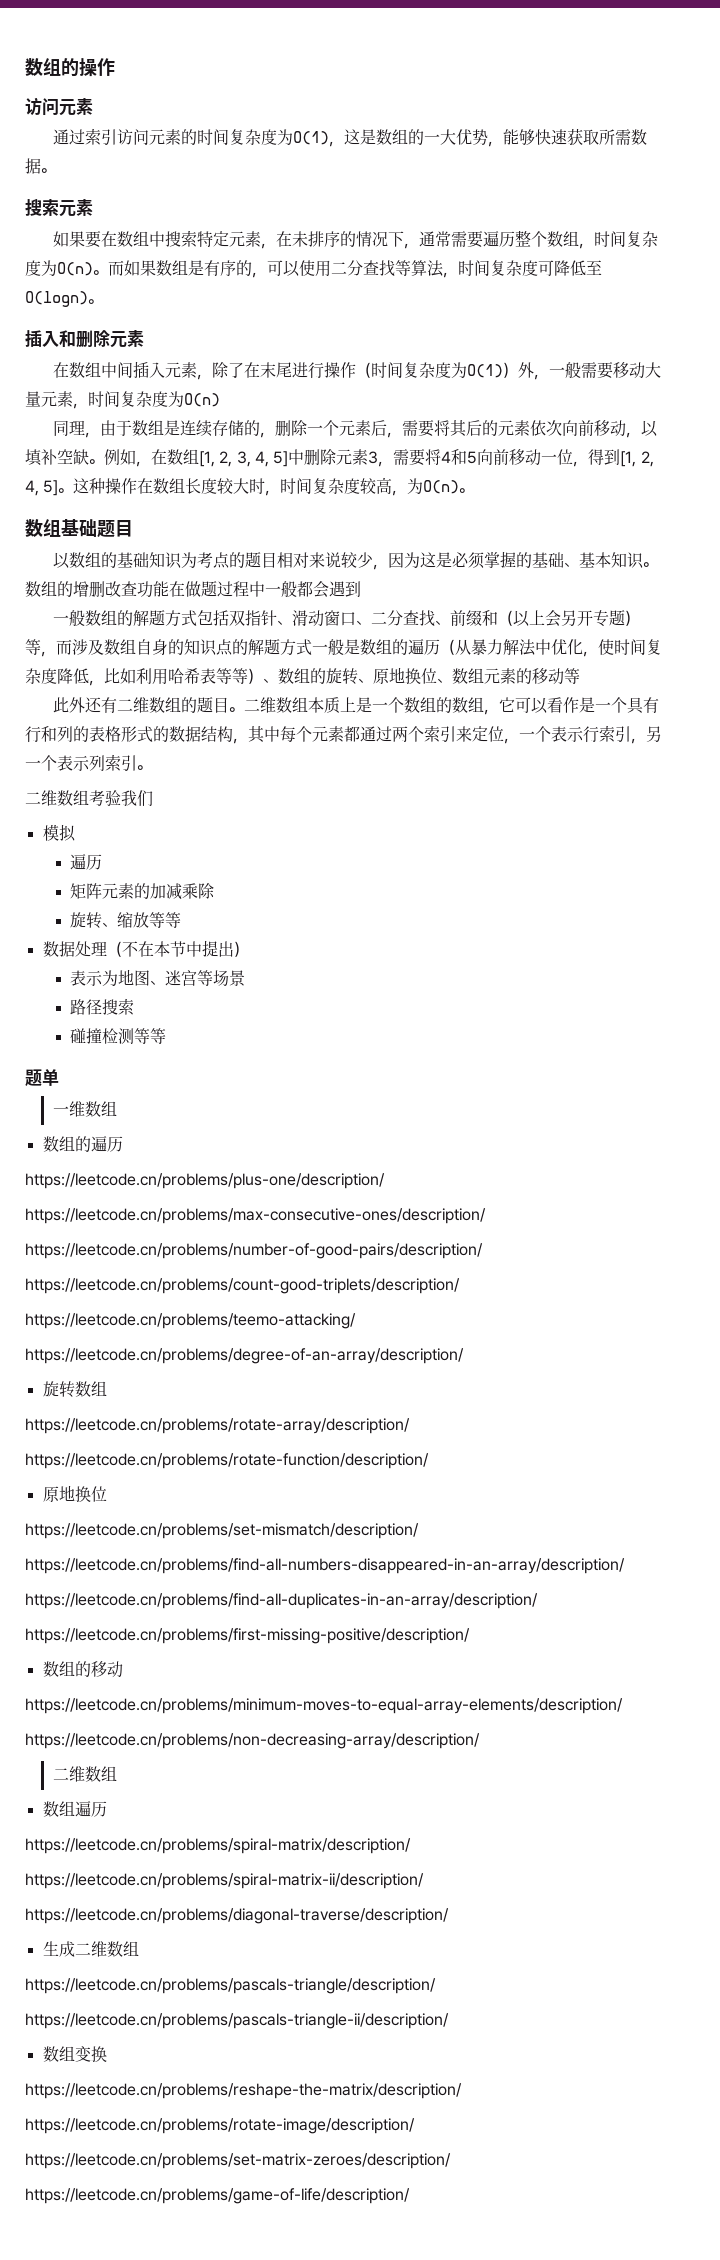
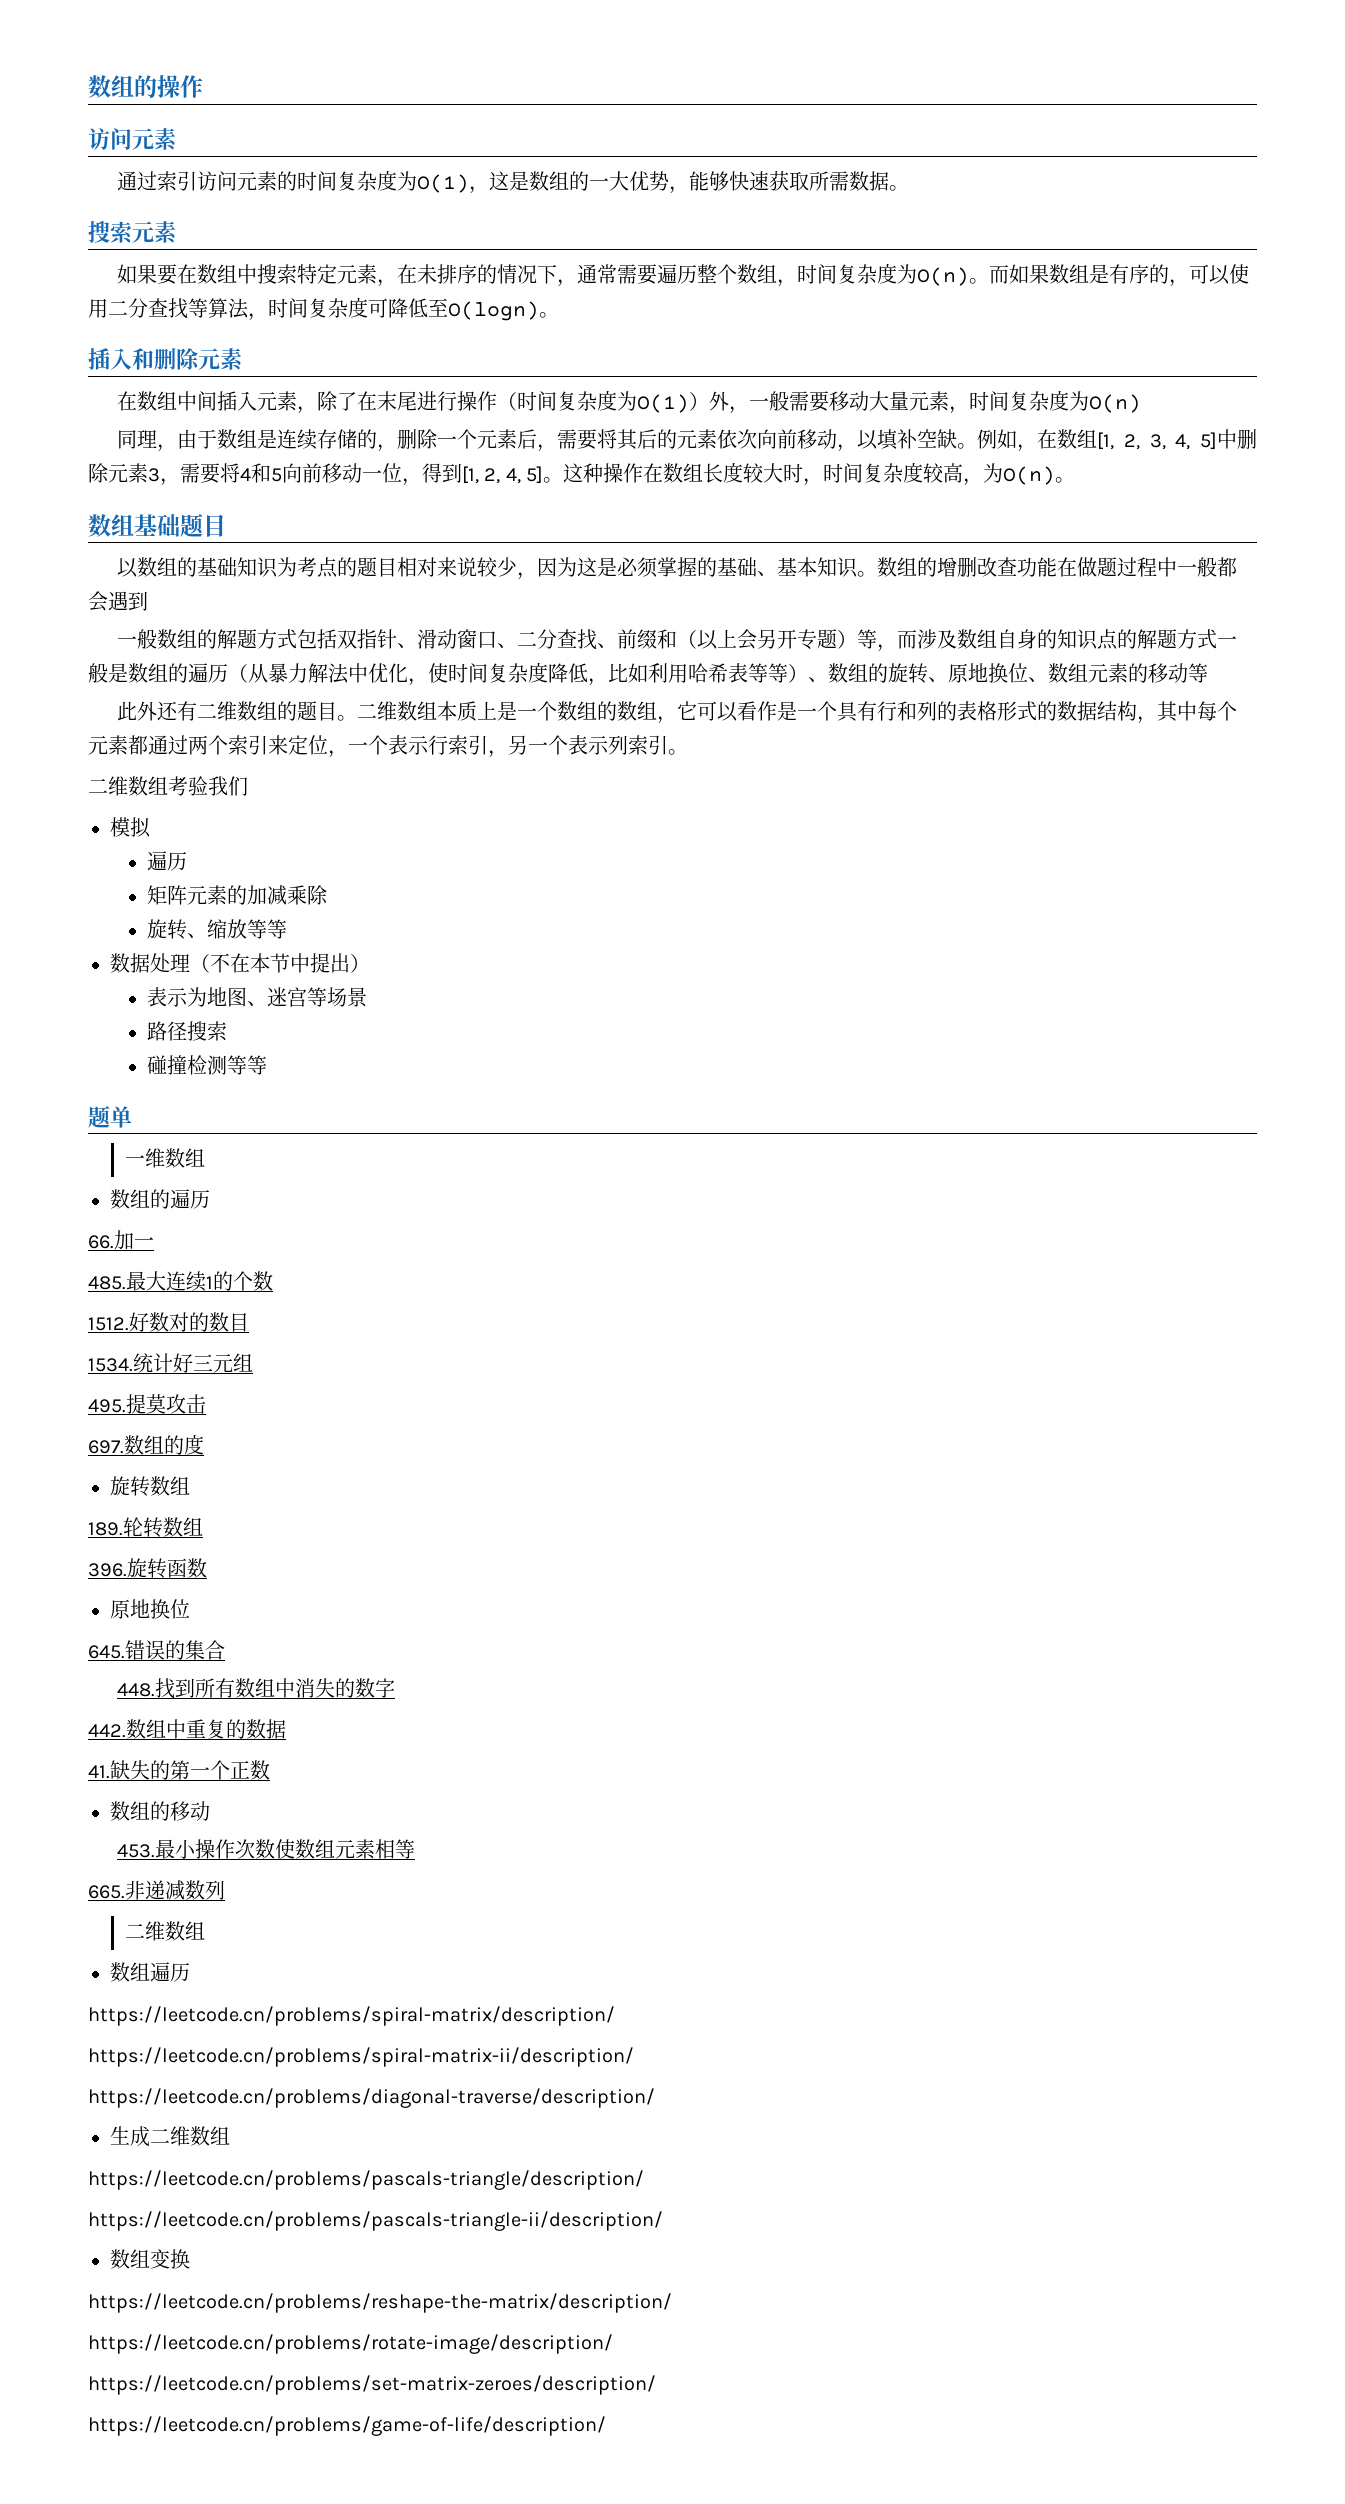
[25,1173,385,1189] [25,1208,486,1224] [25,1243,483,1259] [25,1278,460,1294] [25,1313,356,1329] [25,1348,464,1364] [42,1381,107,1398] [25,1418,410,1434] [25,1453,429,1469] [42,1485,107,1503] [25,1523,419,1539] [25,1558,625,1574] [25,1593,538,1609] [25,1628,470,1644] [42,1661,123,1678] [25,1698,623,1714] [25,1733,480,1749] https://leetcode.cn/problems/plus-one/description/ // https://leetcode.cn/problems/max-consecutive-ones/description/ // https://leetcode.cn/problems/number-of-good-pairs/description/ // https://leetcode.cn/problems/count-good-triplets/description/ // https://leetcode.cn/problems/teemo-attacking/ // https://leetcode.cn/problems/degree-of-an-array/description/ // 旋转数组 // https://leetcode.cn/problems/rotate-array/description/ // https://leetcode.cn/problems/rotate-function/description/ // 原地换位 // https://leetcode.cn/problems/set-mismatch/description/ // https://leetcode.cn/problems/find-all-numbers-disappeared-in-an-array/description/ // https://leetcode.cn/problems/find-all-duplicates-in-an-array/description/ // https://leetcode.cn/problems/first-missing-positive/description/ // 数组的移动 // https://leetcode.cn/problems/minimum-moves-to-equal-array-elements/description/ // https://leetcode.cn/problems/non-decreasing-array/description/ -> [88,1230,154,1250] [88,1271,273,1292] [88,1312,249,1332] [88,1353,253,1373] [88,1394,206,1414] [88,1434,204,1455] [110,1476,190,1497] [88,1517,203,1538] [88,1558,207,1579] [110,1599,190,1619] [88,1640,225,1660] [117,1678,396,1699] [88,1719,286,1739] [88,1760,270,1780] [110,1801,210,1821] [117,1839,416,1859] [88,1880,225,1900] 66.加一 // 485.最大连续1的个数 // 1512.好数对的数目 // 1534.统计好三元组 // 495.提莫攻击 // 697.数组的度 // 旋转数组 // 189.轮转数组 // 396.旋转函数 // 原地换位 // 645.错误的集合 // 448.找到所有数组中消失的数字 // 442.数组中重复的数据 // 41.缺失的第一个正数 // 数组的移动 // 453.最小操作次数使数组元素相等 // 665.非递减数列

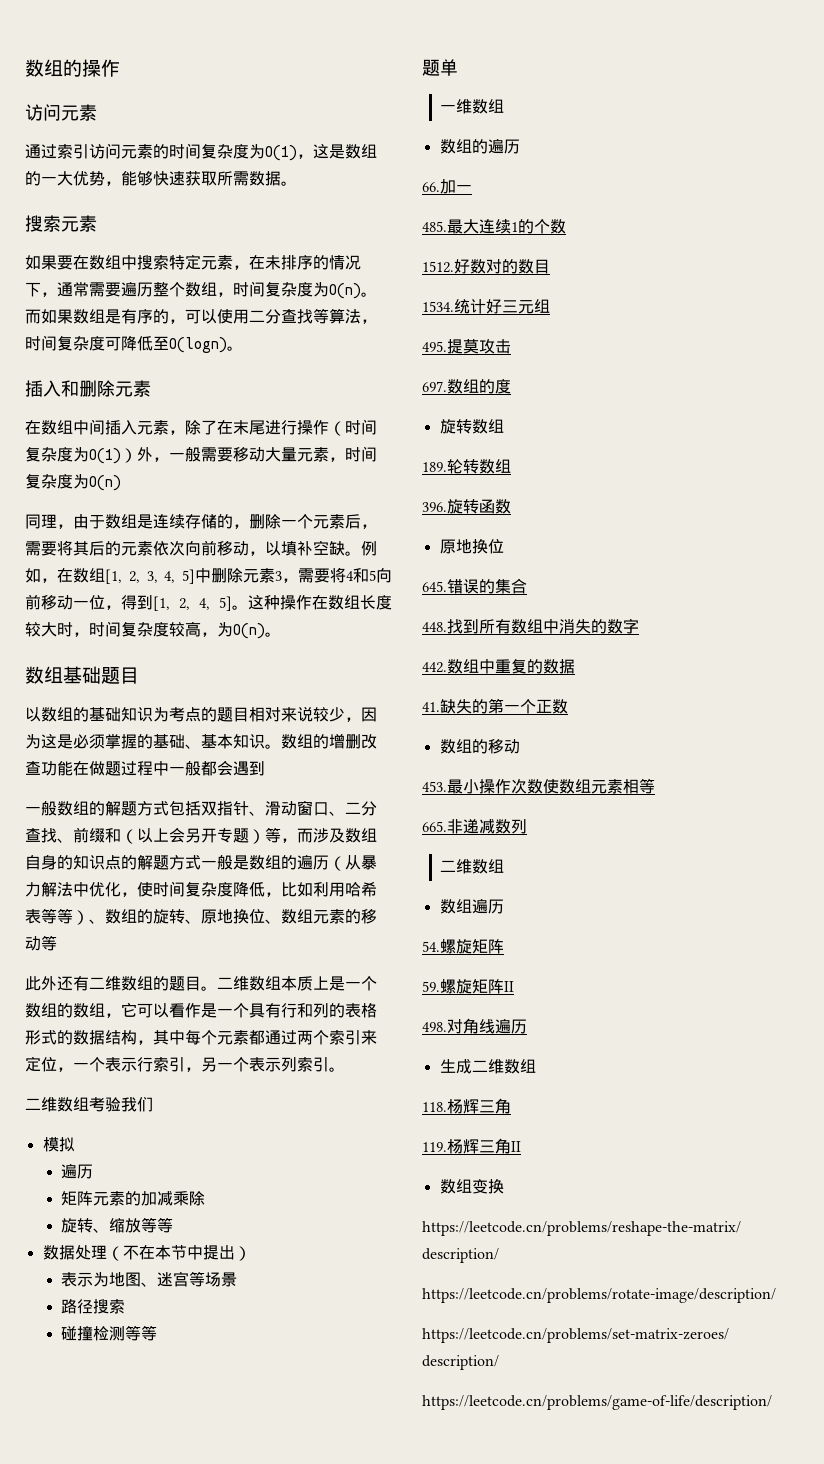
[88,2006,615,2026] [88,2047,634,2067] [88,2088,655,2108] [110,2126,230,2147] [88,2170,644,2190] [88,2211,663,2231] https://leetcode.cn/problems/spiral-matrix/description/ // https://leetcode.cn/problems/spiral-matrix-ii/description/ // https://leetcode.cn/problems/diagonal-traverse/description/ // 生成二维数组 // https://leetcode.cn/problems/pascals-triangle/description/ // https://leetcode.cn/problems/pascals-triangle-ii/description/ -> [422,938,504,954] [422,978,514,994] [422,1018,527,1034] [439,1059,536,1074] [422,1098,511,1114] [422,1138,521,1154] 54.螺旋矩阵 // 59.螺旋矩阵II // 498.对角线遍历 // 生成二维数组 // 118.杨辉三角 // 119.杨辉三角II

